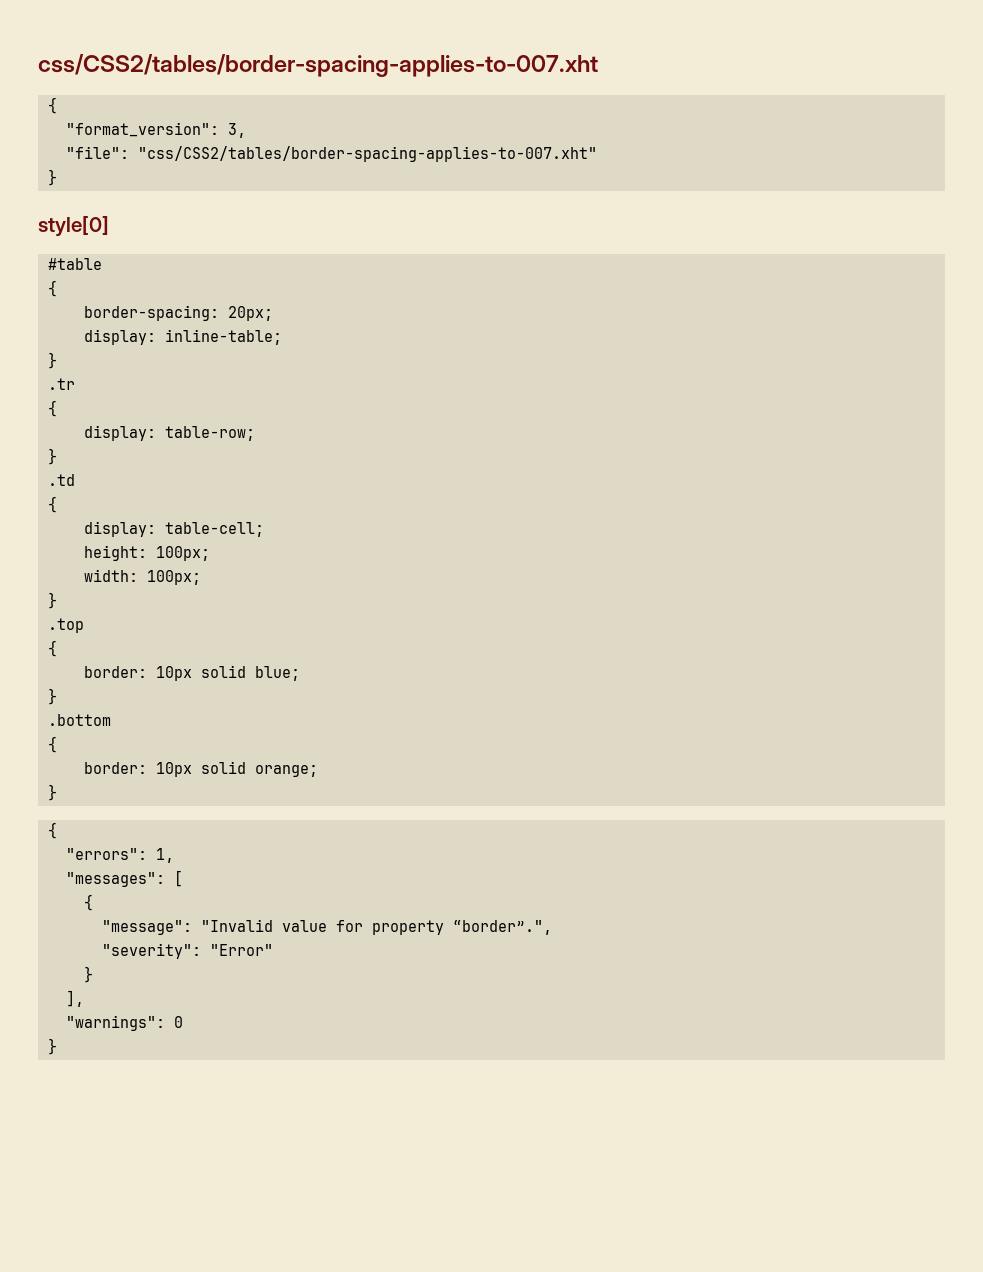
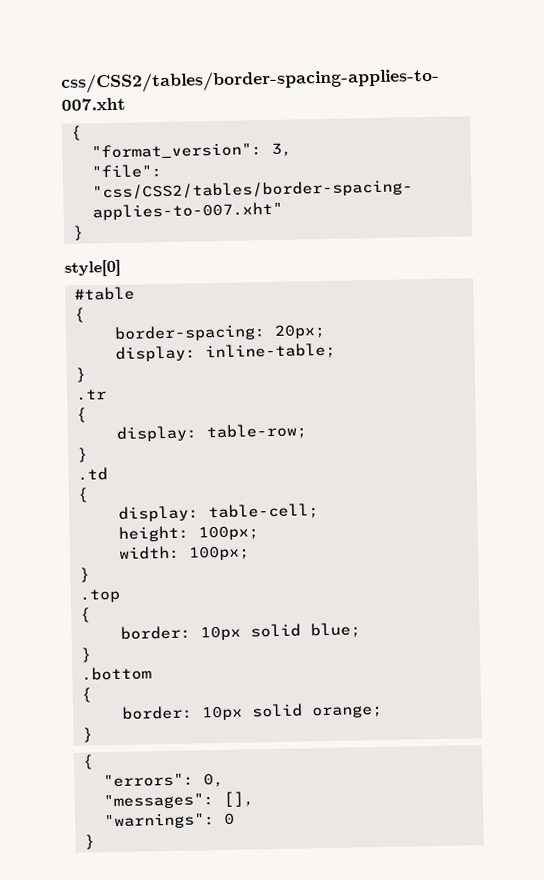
[156,848,175,863] 1, -> [202,772,224,788] 0,
[174,870,184,887] [84,894,94,911] [102,919,553,935] [102,943,274,959] [84,966,94,983] [66,990,85,1007] [ // { // "message": "Invalid value for property “border”.", // "severity": "Error" // } // ], -> [222,791,254,807] [],

